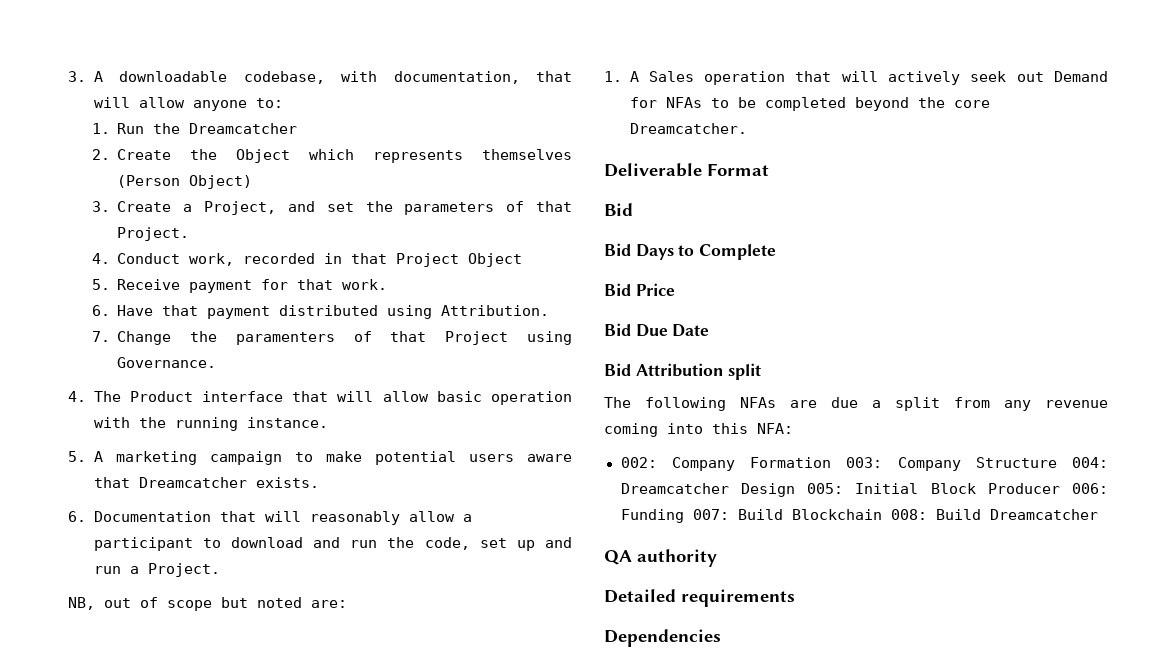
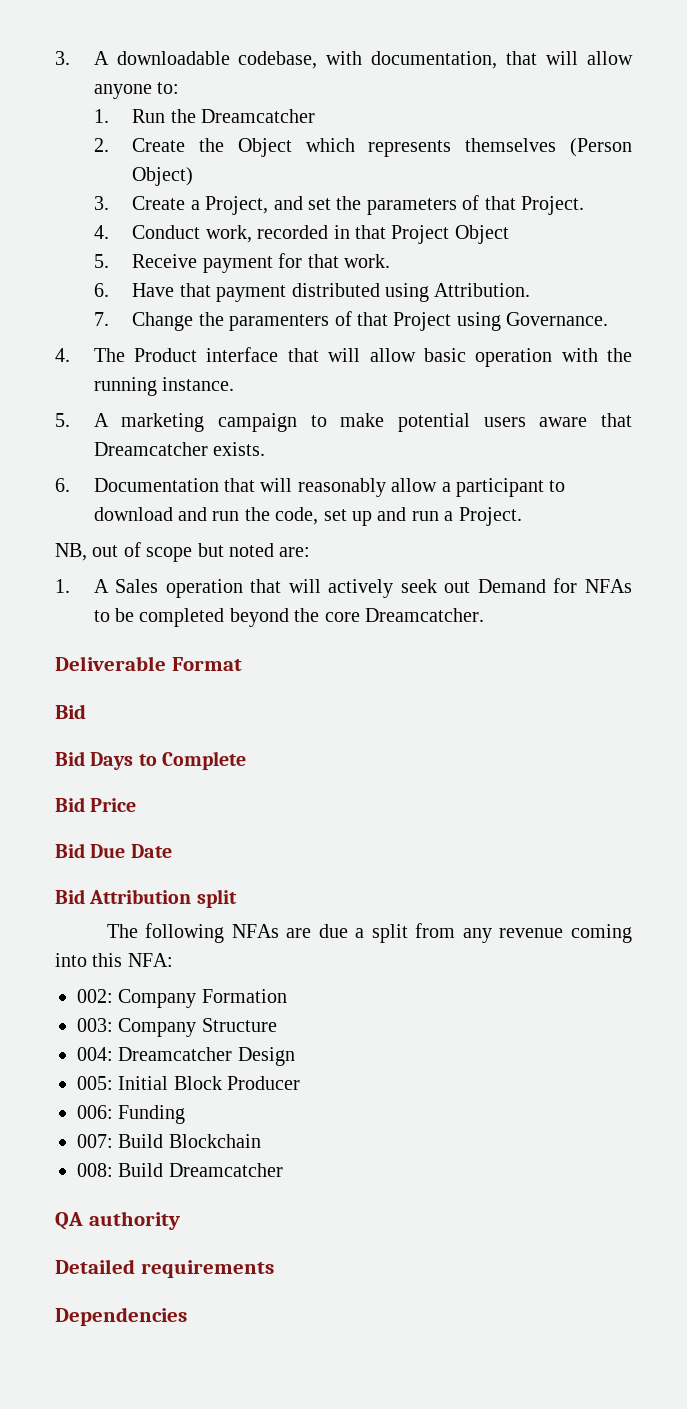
(831, 462) none -> (287, 996) //
(1057, 462) none -> (277, 1025) //
(795, 490) none -> (295, 1056) //
(1060, 488) none -> (301, 1083) //
(684, 516) none -> (186, 1114) //
(882, 514) none -> (261, 1141) //

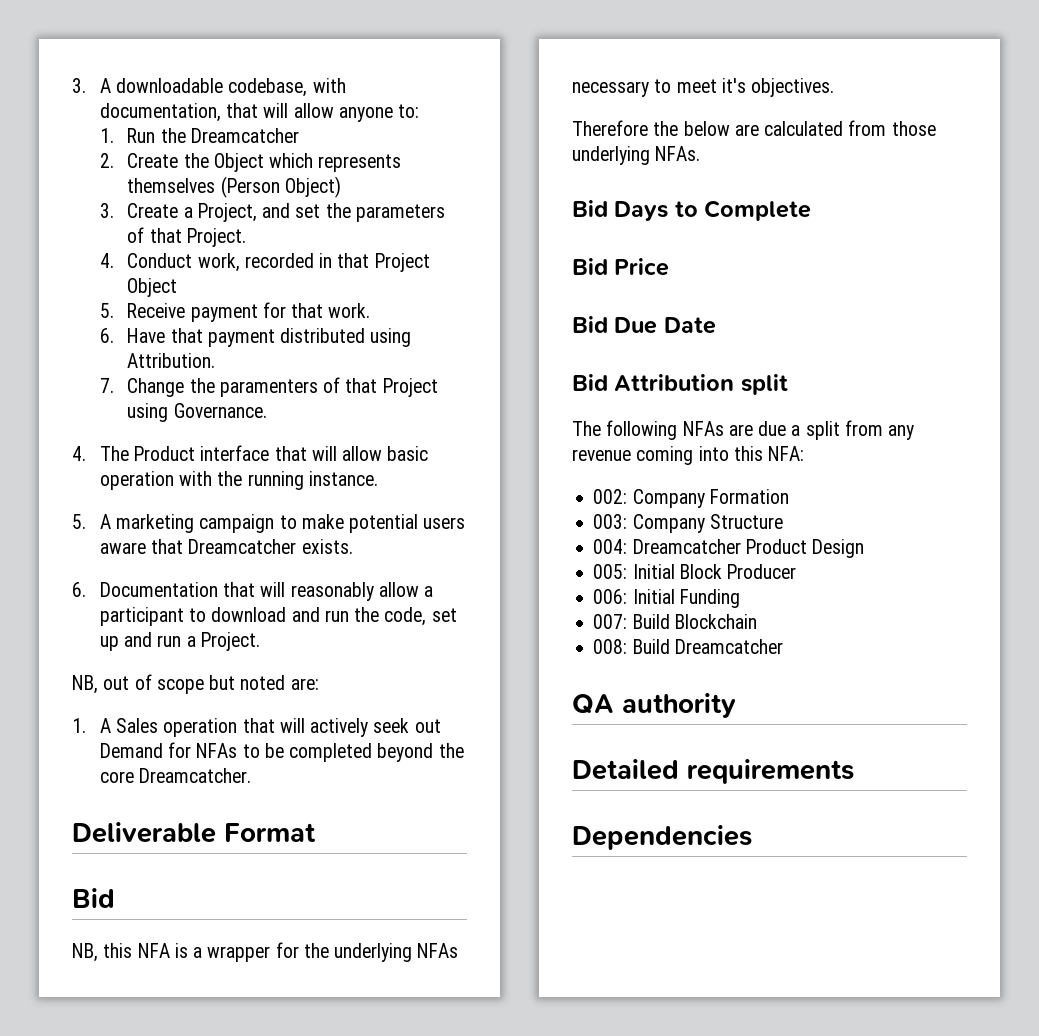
(86, 711) none -> [72,942,459,962] [572,78,835,97] [572,120,936,136] [572,146,701,165] // NB, this NFA is a wrapper for the underlying NFAs necessary to meet it's objectives. // Therefore the below are calculated from those underlying NFAs.
(233, 1054) none -> [745,539,807,554] Product
(113, 1112) none -> [632,589,675,604] Initial

